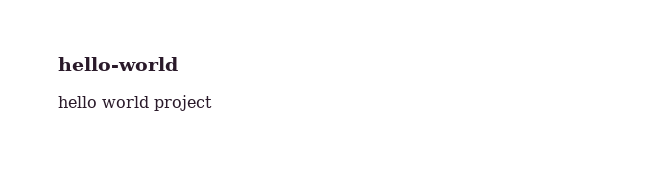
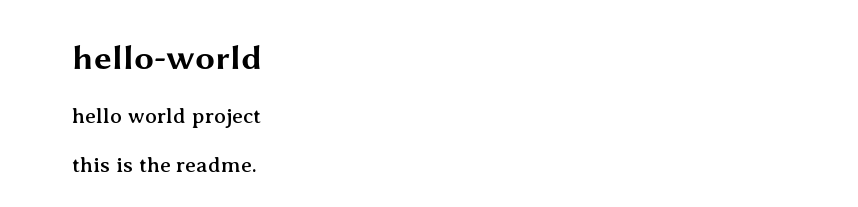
(212, 103) none -> [72,157,258,172] // this is the readme.

